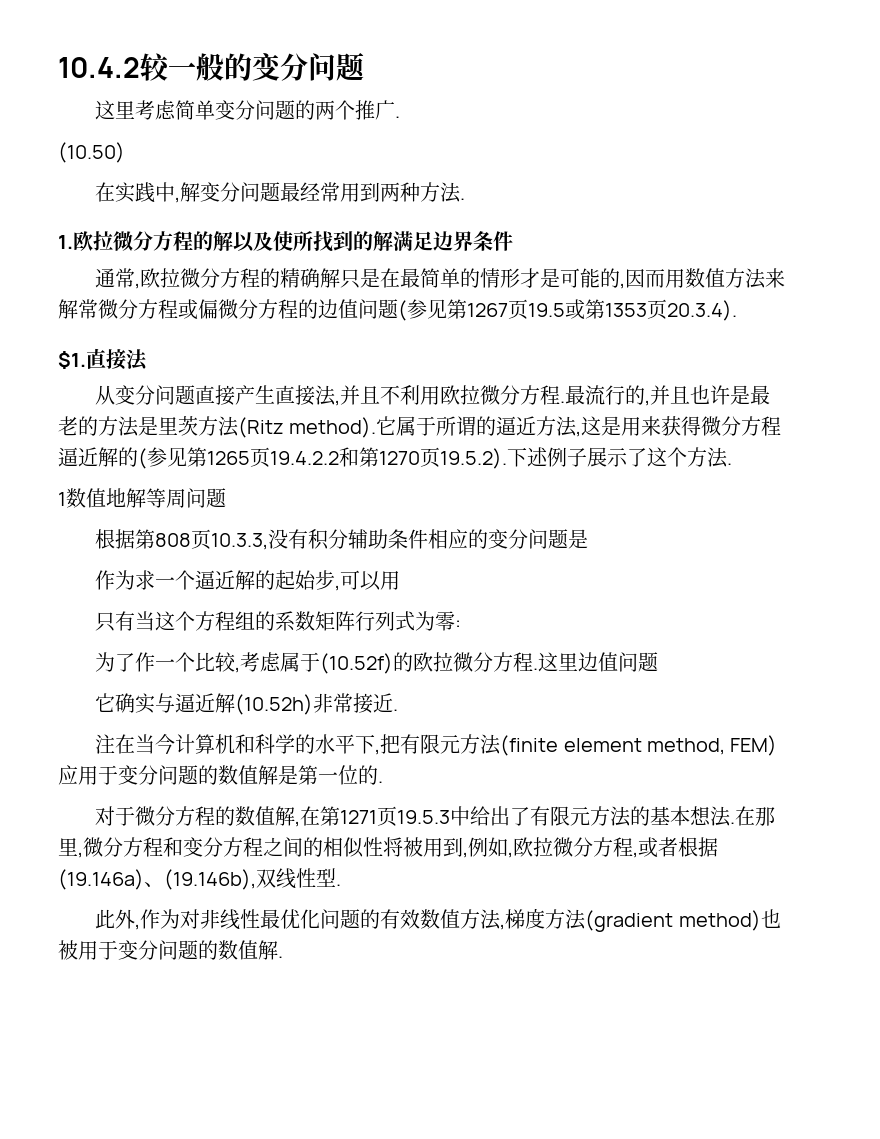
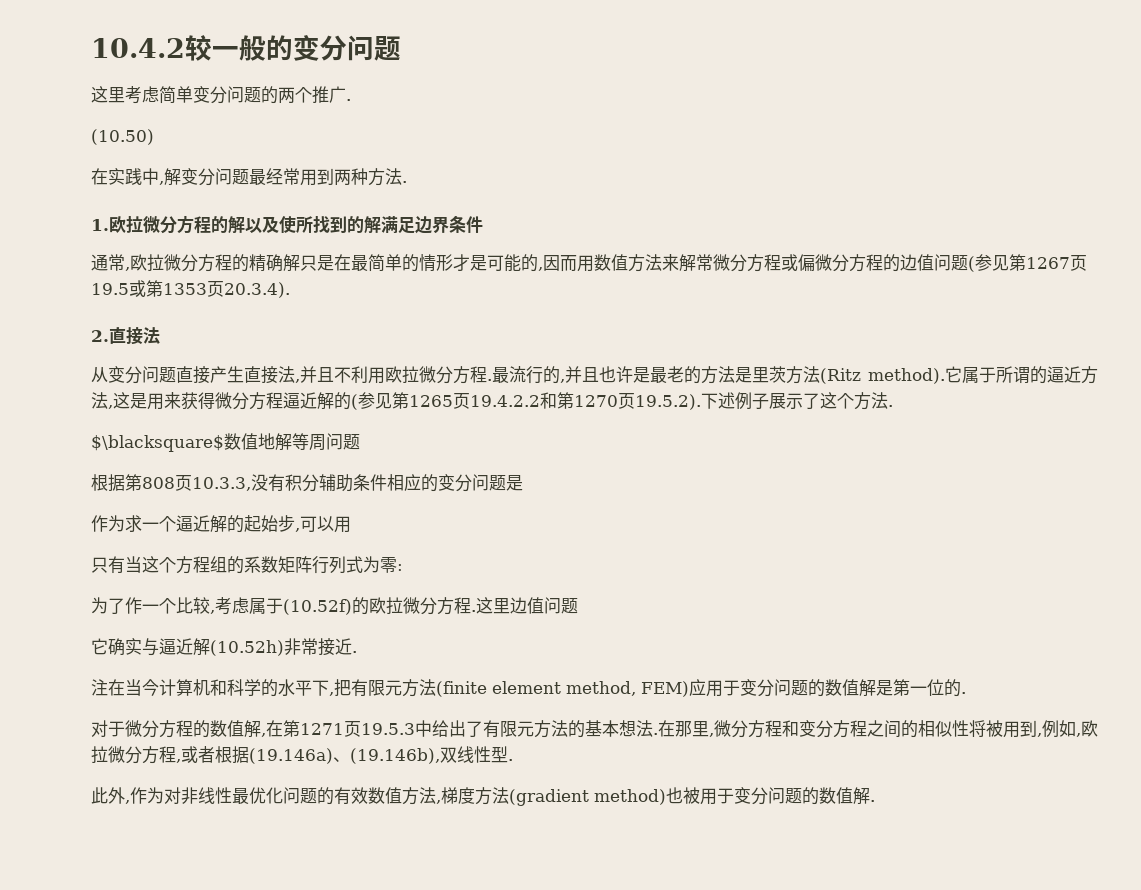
[58,351,86,369] $1. -> [91,330,109,342] 2.
[58,492,66,506] 1 -> [91,435,224,452] $\blacksquare$

